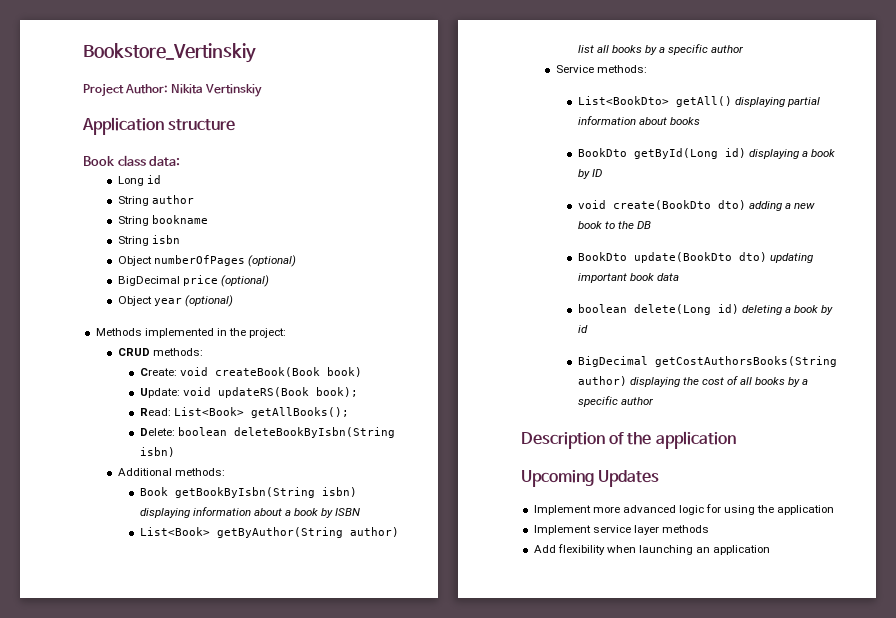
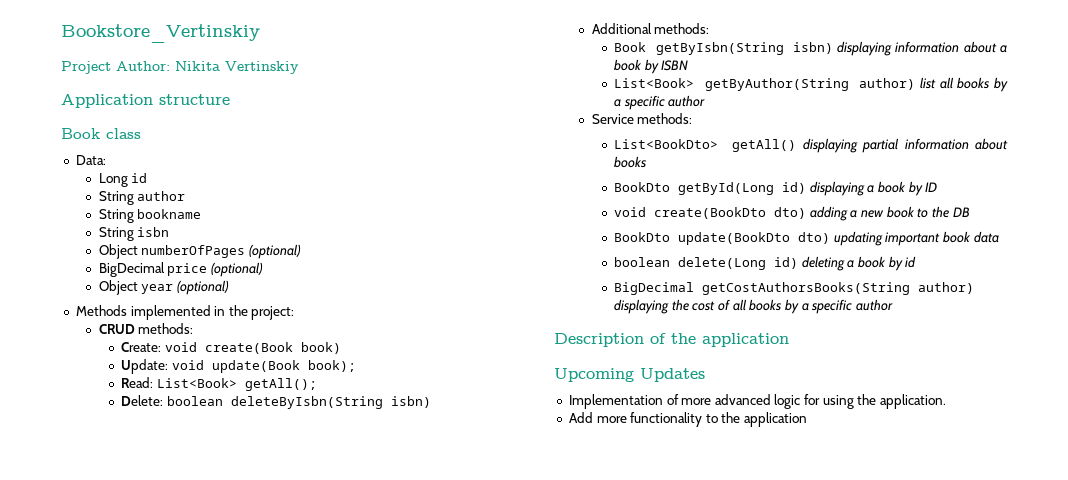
[149,156,181,166] data: -> [75,155,106,165] // Data:
[214,367,320,377] createBook(Book -> [204,342,293,354] create(Book
[217,387,309,398] updateRS(Book -> [211,360,300,373] update(Book
[250,407,349,418] getAllBooks(); -> [244,378,317,391] getAll();
[233,427,395,438] deleteBookByIsbn(String -> [230,396,383,409] deleteByIsbn(String
[174,487,315,498] getBookByIsbn(String -> [655,42,784,55] getByIsbn(String
[533,505,591,515] Implement -> [568,394,679,409] Implementation of
[777,505,835,515] [533,525,709,535] [533,544,711,555] application // Implement service layer methods // Add flexibility when launching an -> [880,394,947,409] [568,412,741,427] application. // Add more functionality to the

